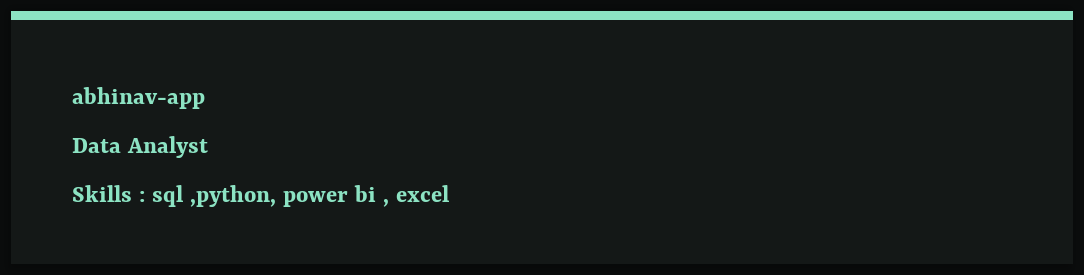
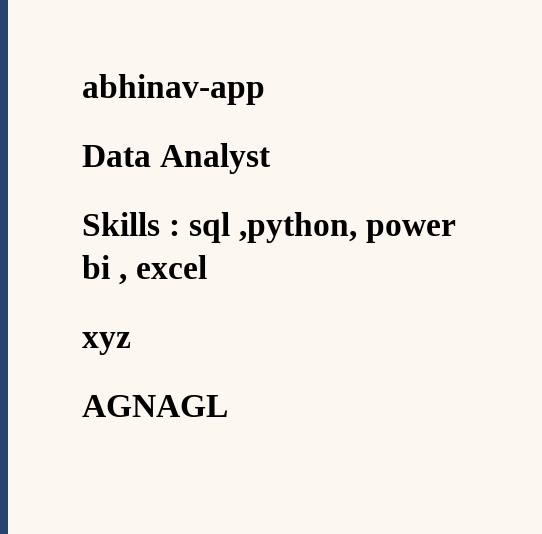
(450, 193) none -> [82,332,131,355] [82,395,228,417] // xyz // AGNAGL

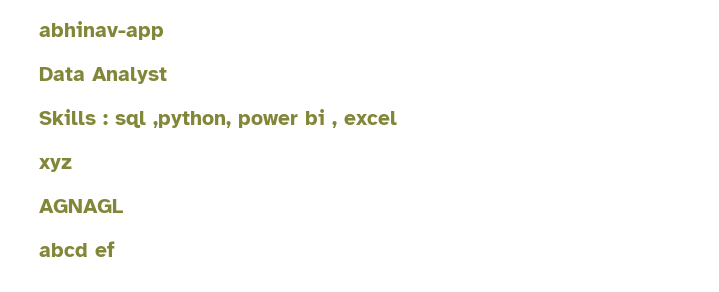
(228, 406) none -> [39,241,115,257] // abcd ef

